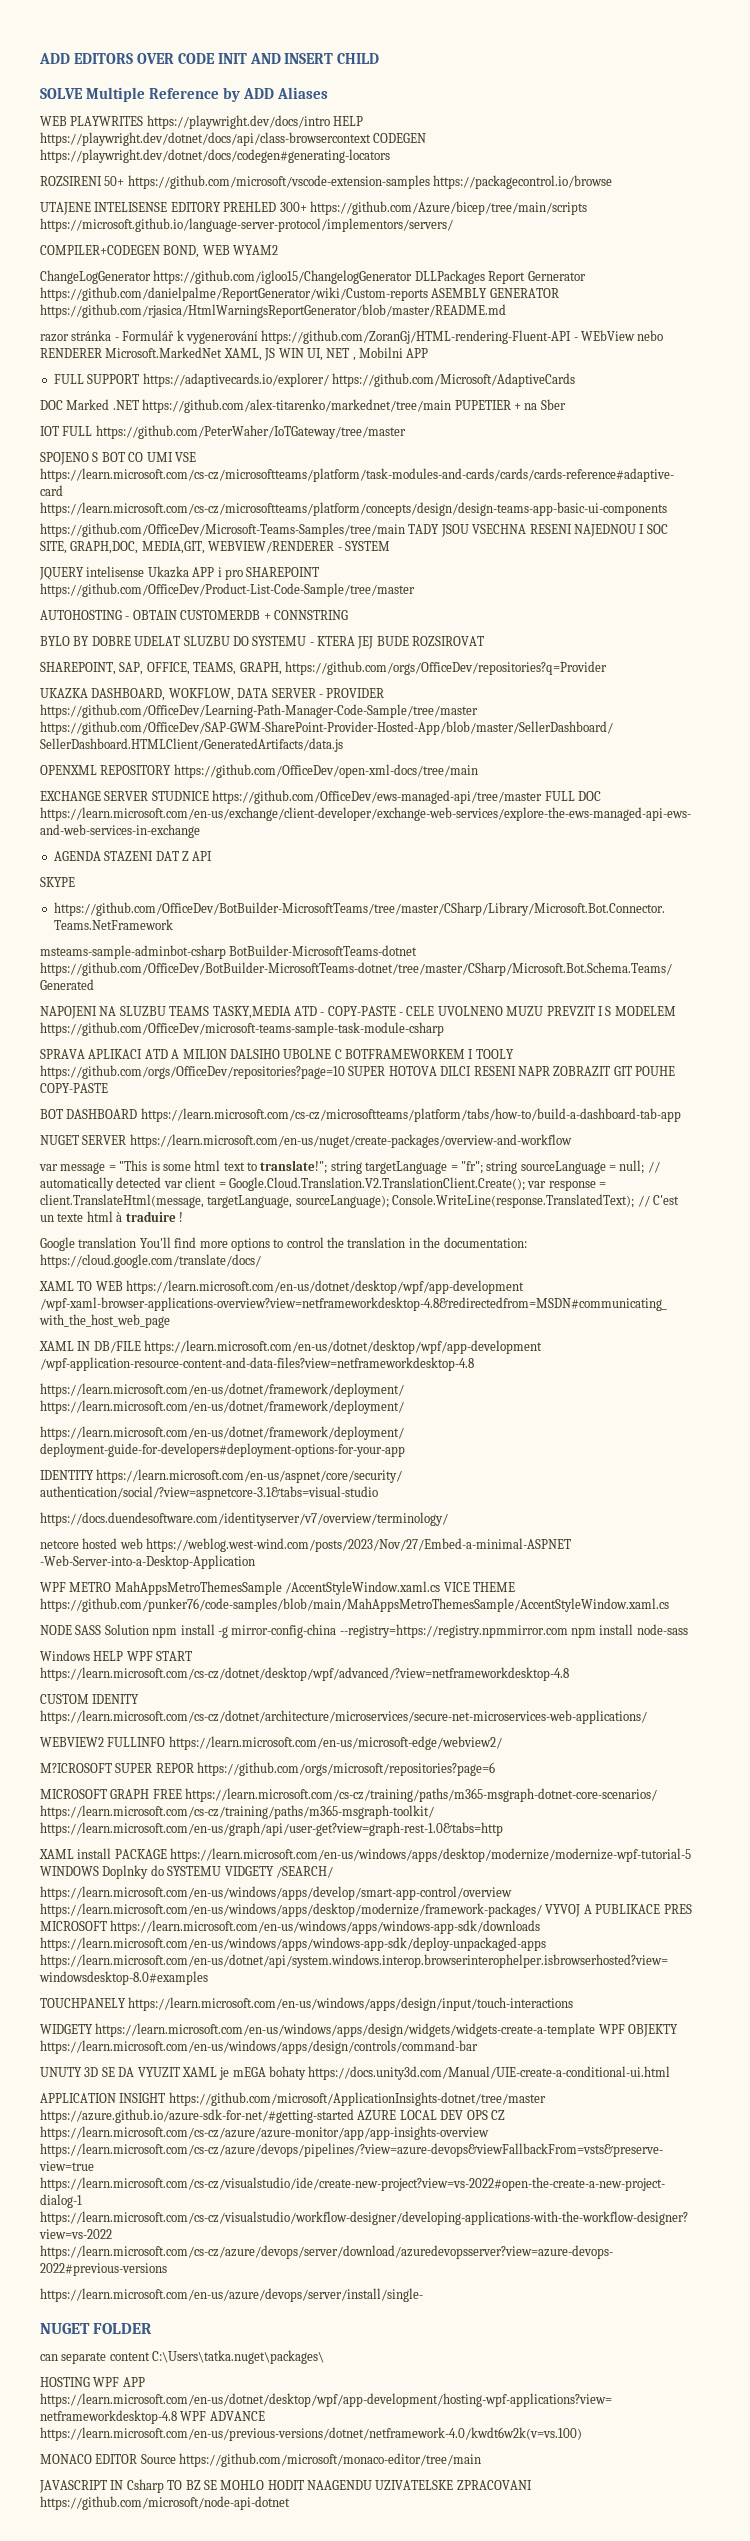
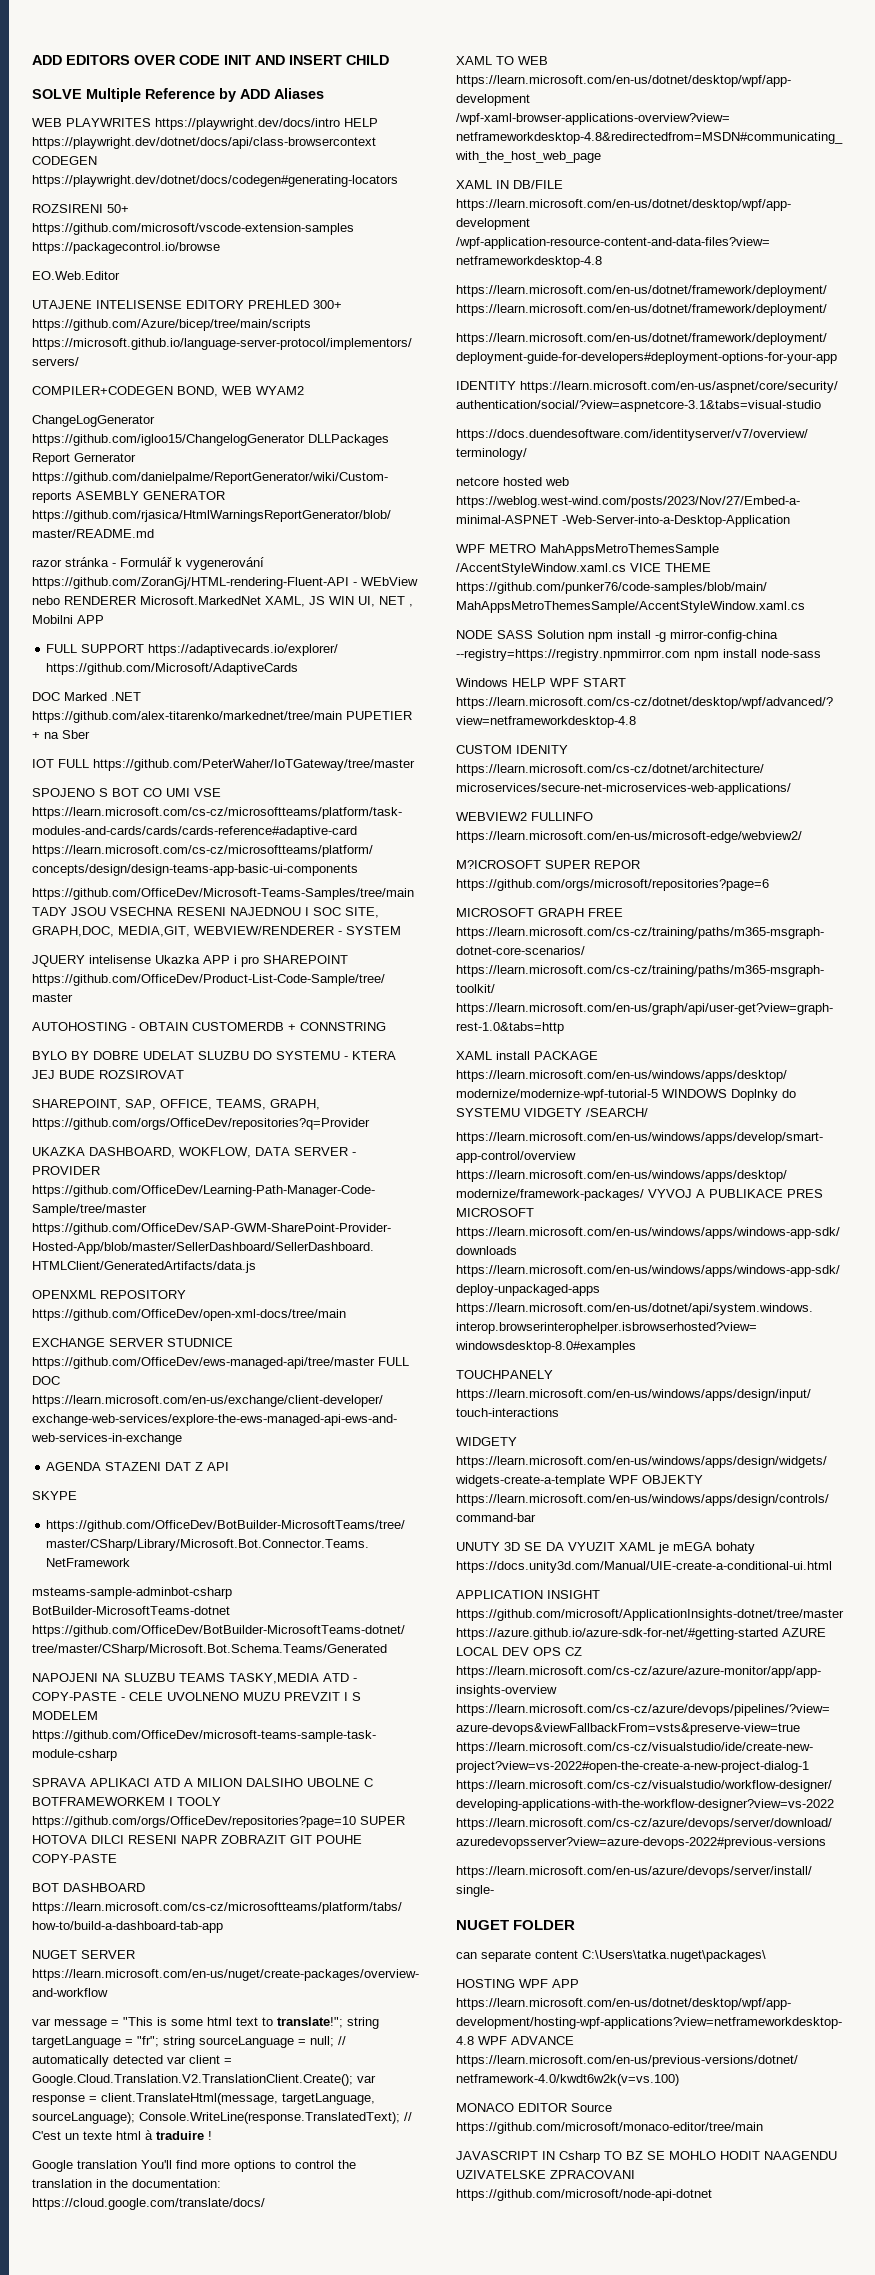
(613, 182) none -> [32,271,120,280] // EO.Web.Editor

